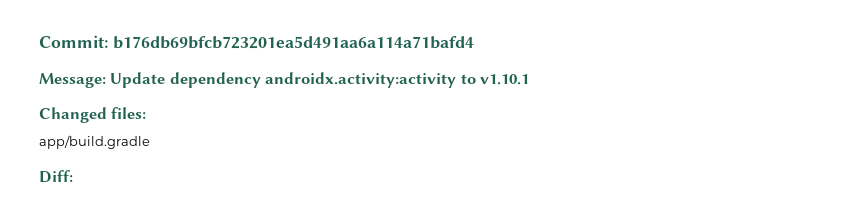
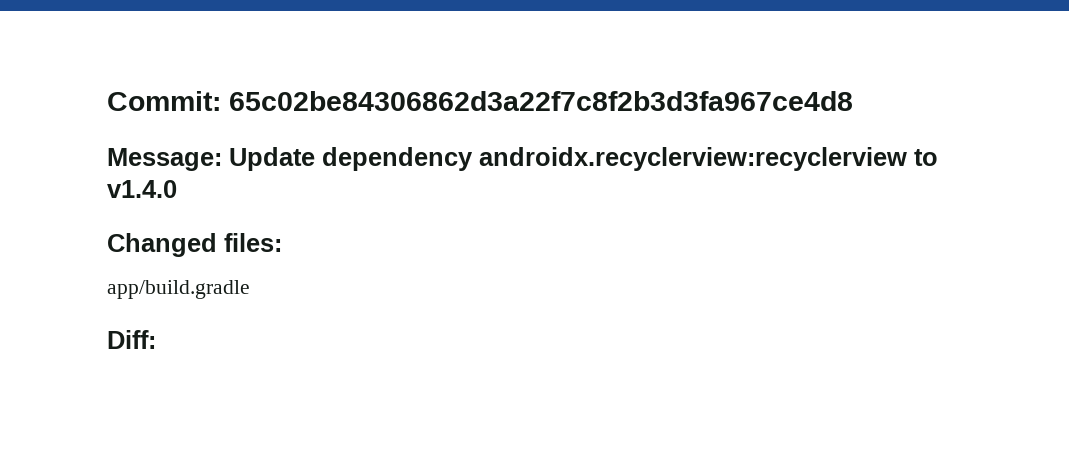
[112,36,474,49] b176db69bfcb723201ea5d491aa6a114a71bafd4 -> [229,91,853,111] 65c02be84306862d3a22f7c8f2b3d3fa967ce4d8
[265,72,530,88] androidx.activity:activity to v1.10.1 -> [479,147,938,171] [107,180,177,198] androidx.recyclerview:recyclerview to v1.4.0

